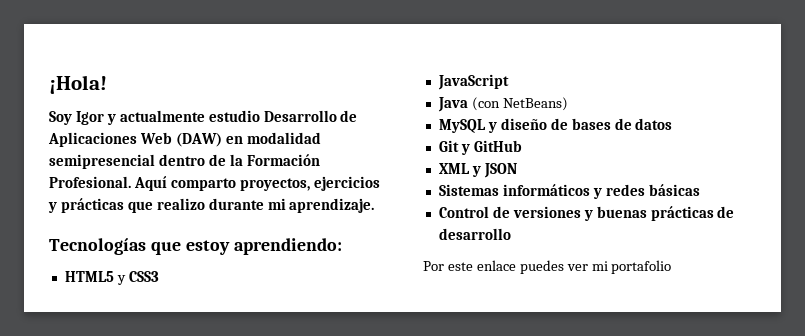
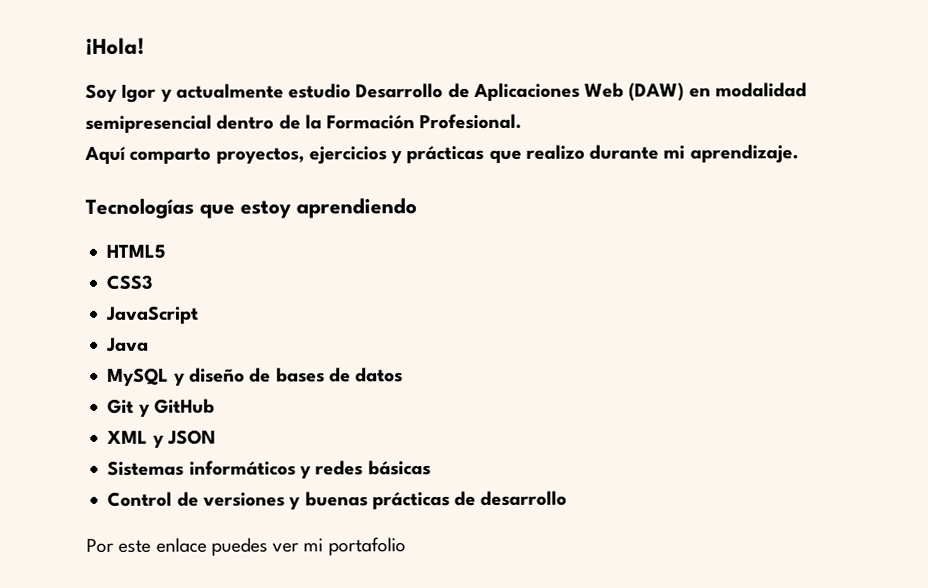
(131, 182) none -> (523, 121) //
[233,238,342,255] aprendiendo: -> [296,198,417,219] aprendiendo
[116,275,126,285] y -> (167, 251) //
[471,97,568,111] (con NetBeans) -> (150, 344) none

